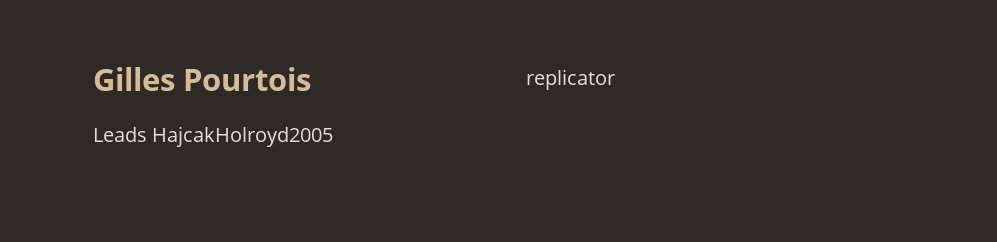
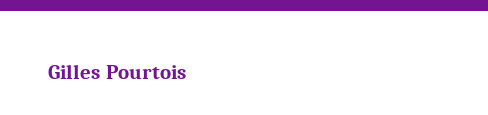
[93,126,334,147] [526,69,615,90] // Leads HajcakHolroyd2005 // replicator -> (186, 72) none

